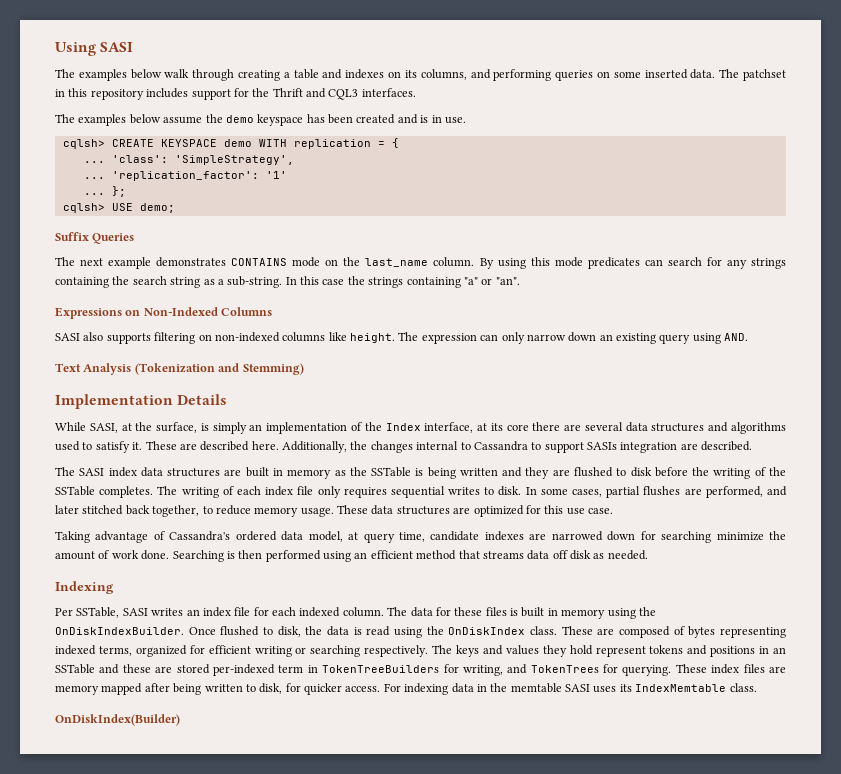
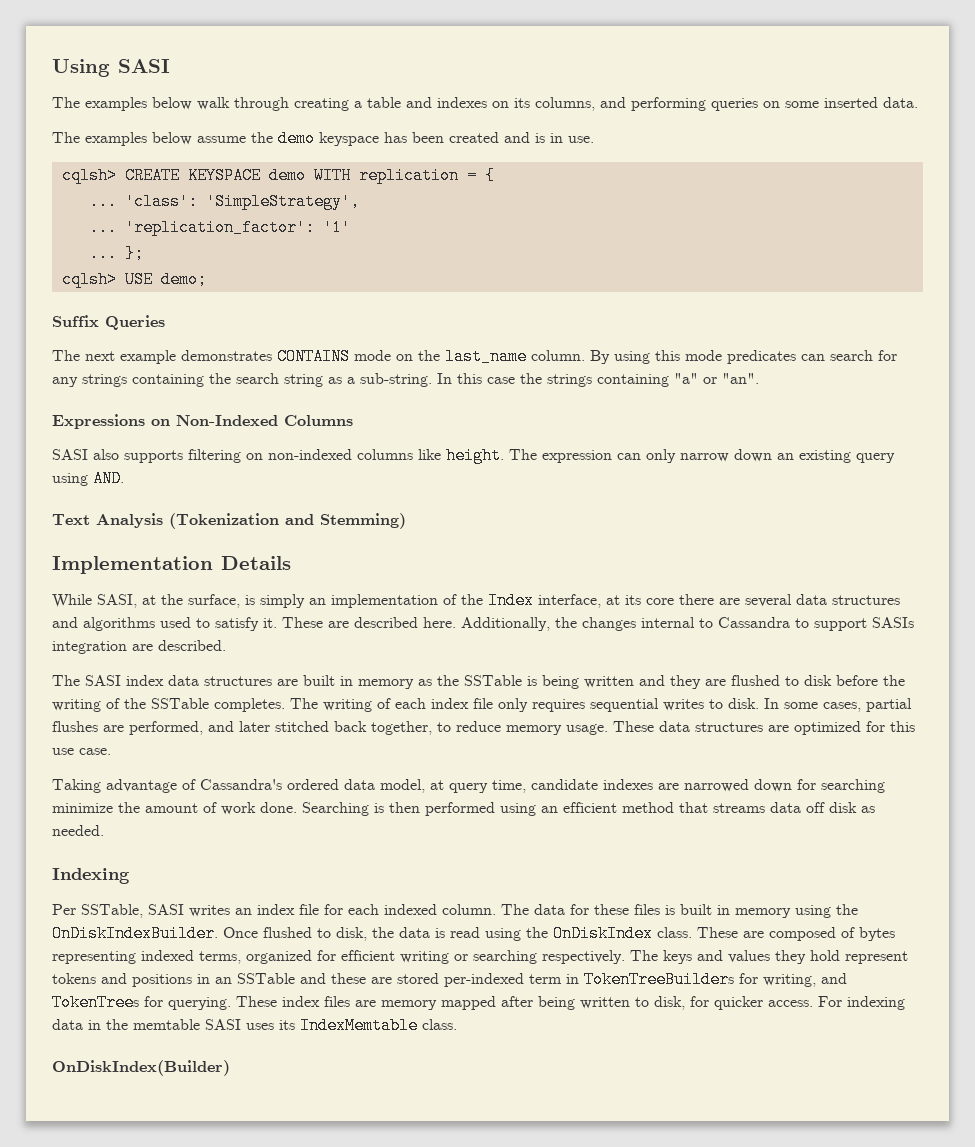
[719,69,787,81] [55,88,416,100] The patchset in this repository includes support for the Thrift and CQL3 interfaces. -> (918, 102) none

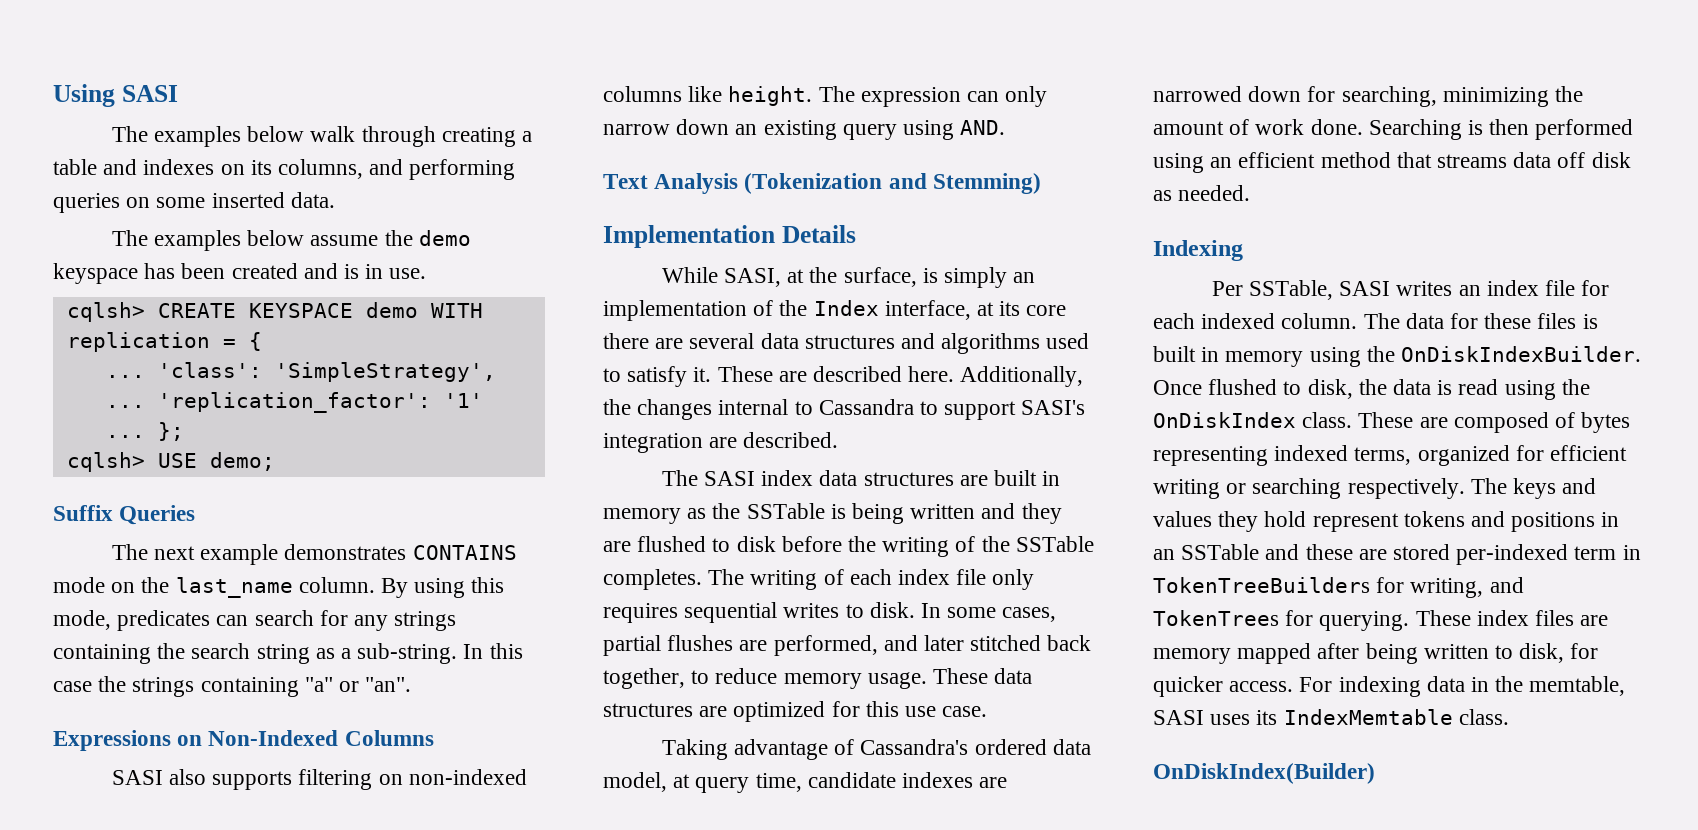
[685,350,722,361] mode -> [53,610,111,630] mode,
[872,617,914,628] SASIs -> [1021,400,1086,415] SASI's
[821,779,885,793] [52,803,113,813] searching minimize -> [1341,86,1549,107] searching, minimizing
[133,1019,200,1030] memtable -> [1529,676,1626,696] memtable,

